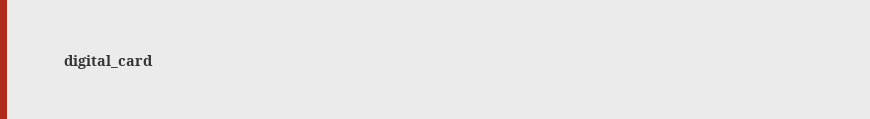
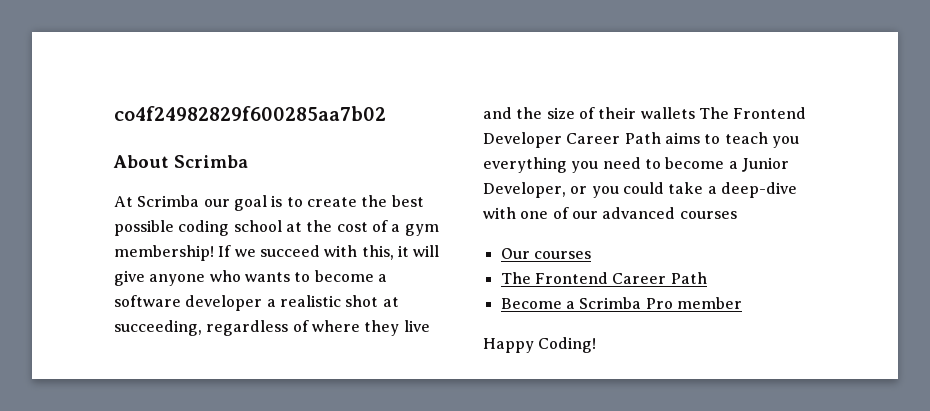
[64,55,153,69] digital_card -> [114,106,386,121] [113,155,248,168] [114,195,424,211] [114,220,439,236] [114,245,440,261] [114,270,387,286] [114,295,399,311] [114,320,430,336] [483,107,807,119] [483,132,799,148] [483,157,789,173] [483,182,797,198] [483,207,737,219] [500,248,591,259] [500,272,707,284] [500,297,742,309] [483,337,597,353] co4f24982829f600285aa7b02 // About Scrimba // At Scrimba our goal is to create the best possible coding school at the cost of a gym membership! If we succeed with this, it will give anyone who wants to become a software developer a realistic shot at succeeding, regardless of where they live and the size of their wallets The Frontend Developer Career Path aims to teach you everything you need to become a Junior Developer, or you could take a deep-dive with one of our advanced courses // Our courses // The Frontend Career Path // Become a Scrimba Pro member // Happy Coding!

